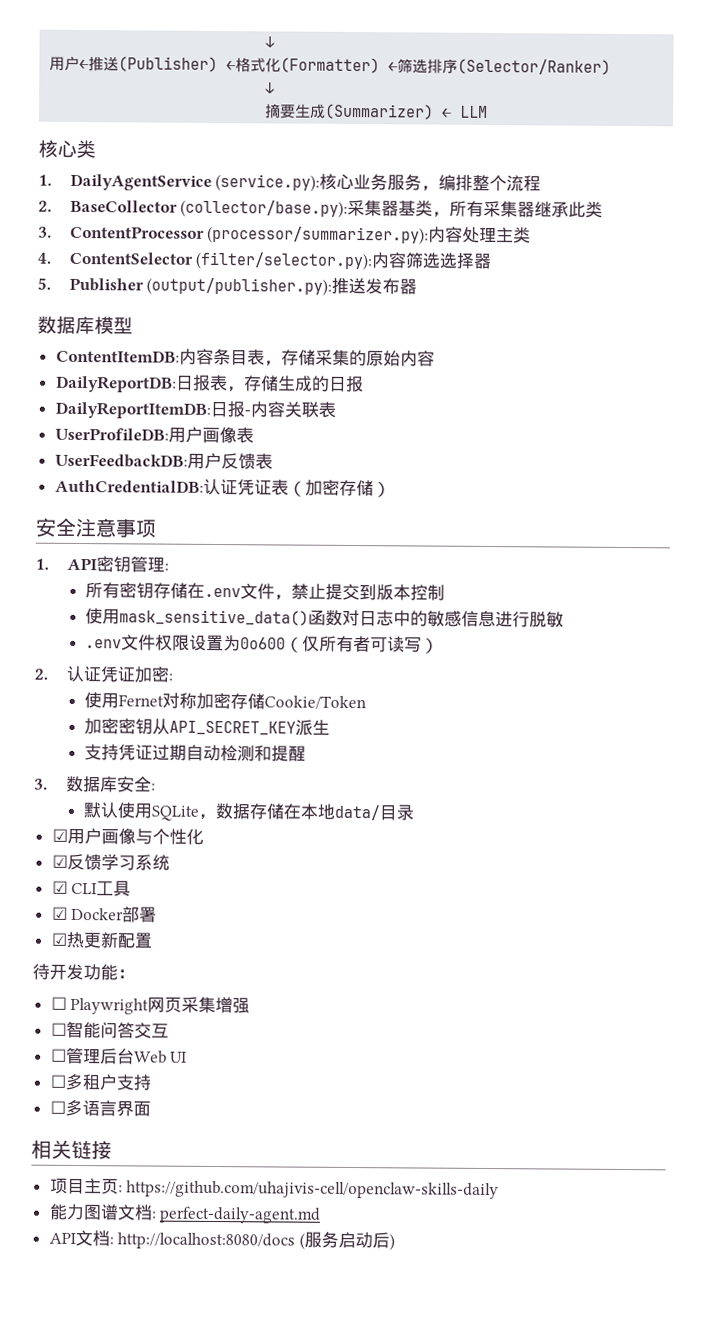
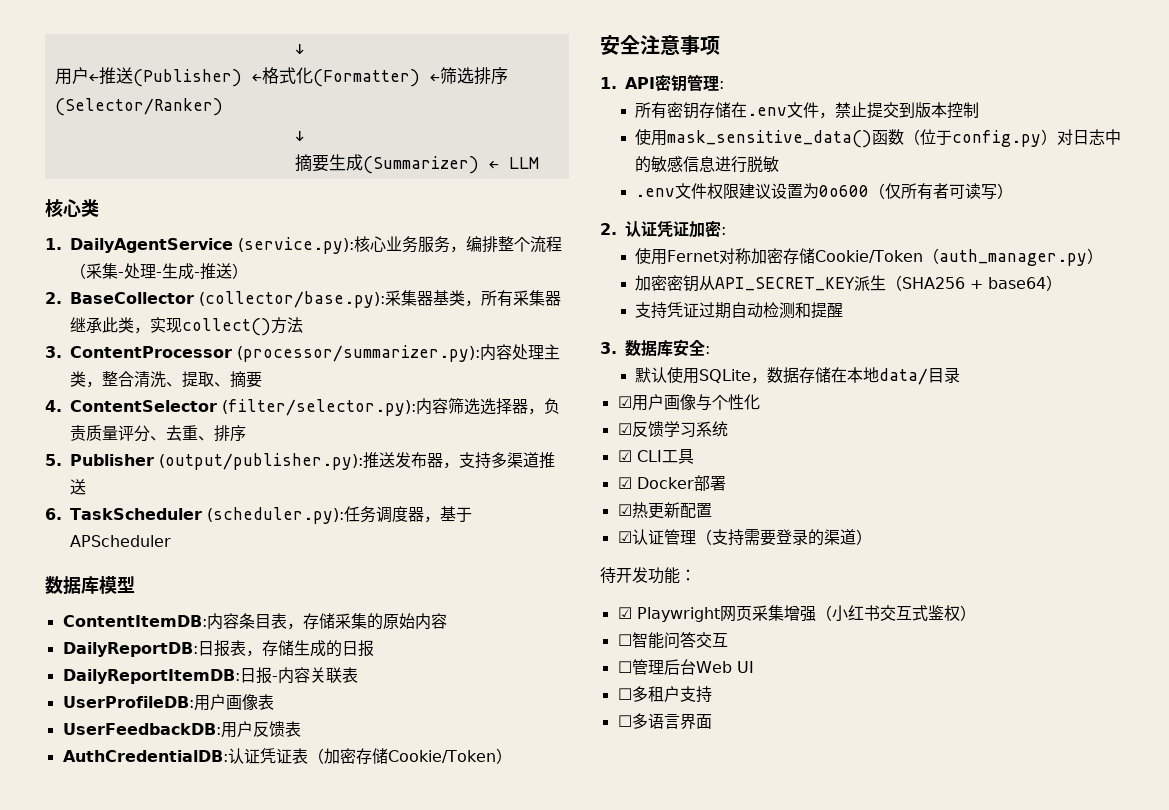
(542, 183) none -> [70,263,248,280] （采集-处理-生成-推送）
(604, 209) none -> [134,317,303,336] ，实现collect()方法
(532, 235) none -> [86,371,262,388] ，整合清洗、提取、摘要
(493, 261) none -> [528,398,560,415] [70,425,246,442] ，负责质量评分、去重、排序
(418, 286) none -> [443,452,555,469] [70,479,86,495] [45,506,472,524] [70,535,171,547] ，支持多渠道推送 // 6. TaskScheduler (scheduler.py):任务调度器，基于APScheduler
(374, 488) none -> [387,750,496,763] Cookie/Token
(344, 617) none -> [904,129,1058,147] （位于config.py）
(191, 642) none -> [739,183,772,199] 建议
(367, 702) none -> [923,248,1104,266] （auth_manager.py）
(331, 727) none -> [886,275,1063,291] （SHA256 + base64）
(153, 940) none -> [617,529,872,546] // ☑认证管理（支持需要登录的渠道）
[50,996,67,1010] ☐ -> [617,607,632,619] ☑
(251, 1005) none -> [815,605,976,622] （小红书交互式鉴权）
[31,1139,112,1160] [49,1177,500,1200] [48,1203,322,1224] [48,1229,395,1251] // 相关链接 // 项目主页: https://github.com/uhajivis-cell/openclaw-skills-daily // 能力图谱文档: perfect-daily-agent.md // API文档: http://localhost:8080/docs (服务启动后) -> (712, 721) none

